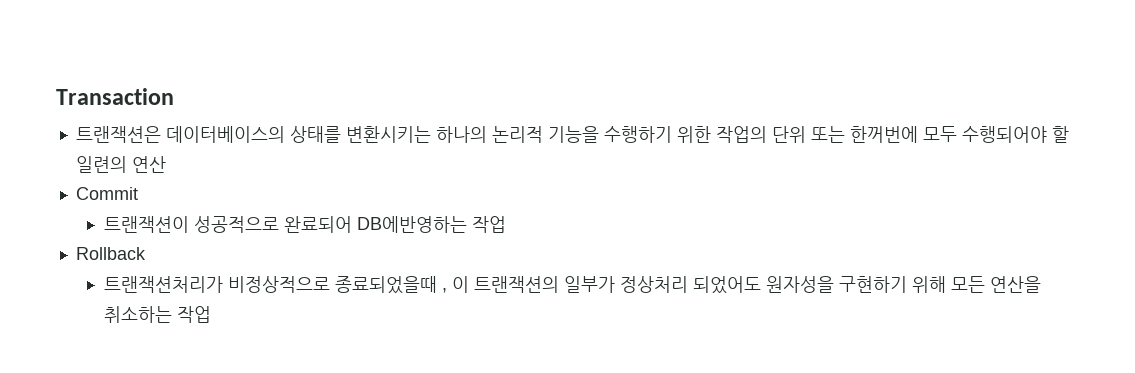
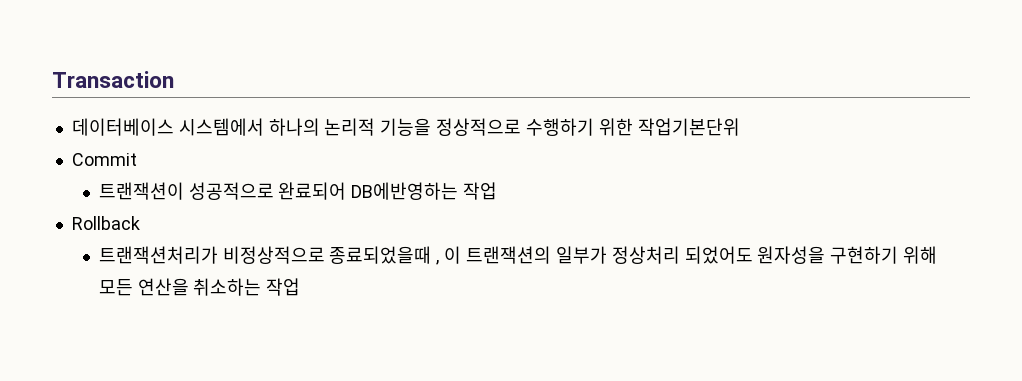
[75,126,431,143] 트랜잭션은 데이터베이스의 상태를 변환시키는 -> [71,118,264,136] 데이터베이스 시스템에서
(599, 134) none -> [436,118,522,136] 정상적으로
[715,126,1069,143] [75,156,166,173] 작업의 단위 또는 한꺼번에 모두 수행되어야 할 일련의 연산 -> [637,118,740,136] 작업기본단위

